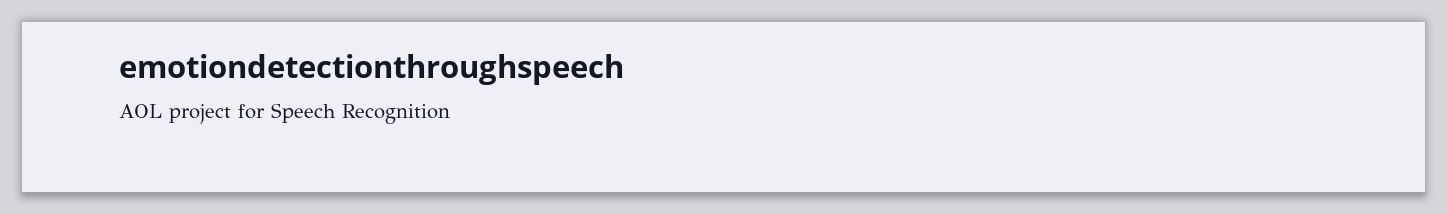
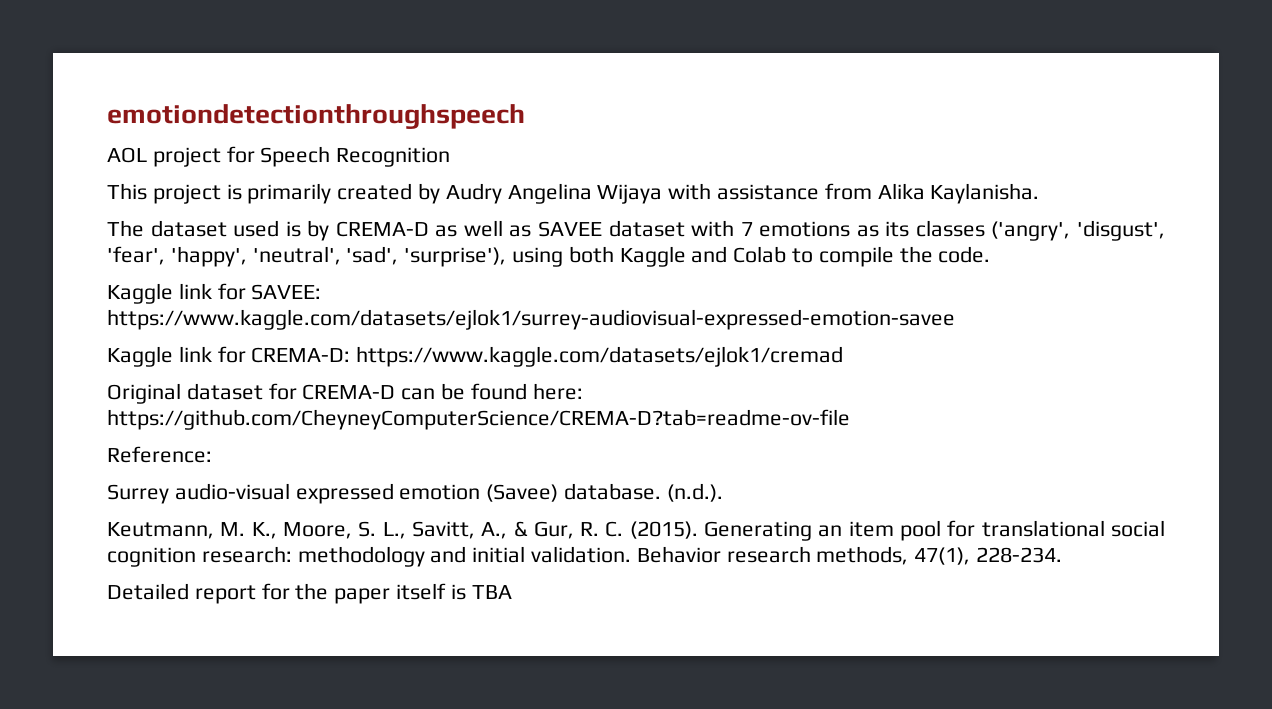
(450, 114) none -> [107,183,1040,204] [107,220,1165,241] [107,246,991,267] [107,283,322,304] [107,309,955,330] [107,346,844,367] [107,383,583,404] [107,409,850,430] [107,446,212,463] [107,483,723,504] [107,520,1165,541] [107,546,1063,567] [107,583,512,604] // This project is primarily created by Audry Angelina Wijaya with assistance from Alika Kaylanisha. // The dataset used is by CREMA-D as well as SAVEE dataset with 7 emotions as its classes ('angry', 'disgust', 'fear', 'happy', 'neutral', 'sad', 'surprise'), using both Kaggle and Colab to compile the code. // Kaggle link for SAVEE: https://www.kaggle.com/datasets/ejlok1/surrey-audiovisual-expressed-emotion-savee // Kaggle link for CREMA-D: https://www.kaggle.com/datasets/ejlok1/cremad // Original dataset for CREMA-D can be found here: https://github.com/CheyneyComputerScience/CREMA-D?tab=readme-ov-file // Reference: // Surrey audio-visual expressed emotion (Savee) database. (n.d.). // Keutmann, M. K., Moore, S. L., Savitt, A., & Gur, R. C. (2015). Generating an item pool for translational social cognition research: methodology and initial validation. Behavior research methods, 47(1), 228-234. // Detailed report for the paper itself is TBA

